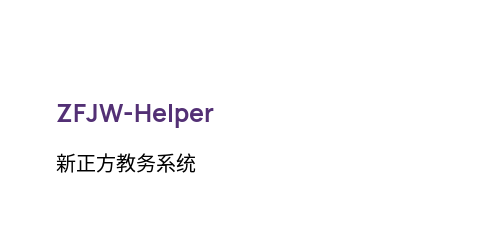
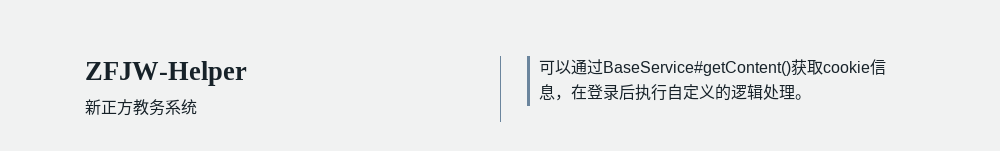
(196, 163) none -> [538,59,886,76] [538,84,811,101] // 可以通过BaseService#getContent()获取cookie信息，在登录后执行自定义的逻辑处理。

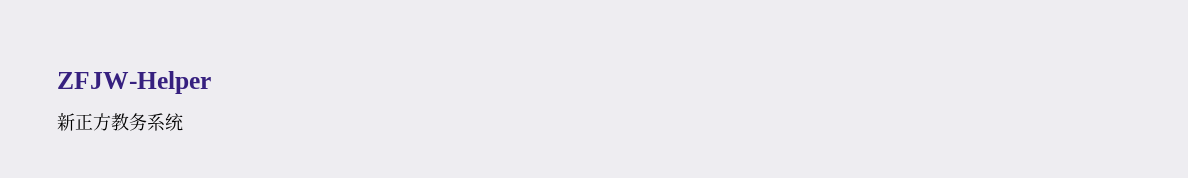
[538,59,886,76] [538,84,811,101] // 可以通过BaseService#getContent()获取cookie信息，在登录后执行自定义的逻辑处理。 -> (183, 122) none

